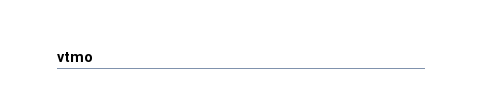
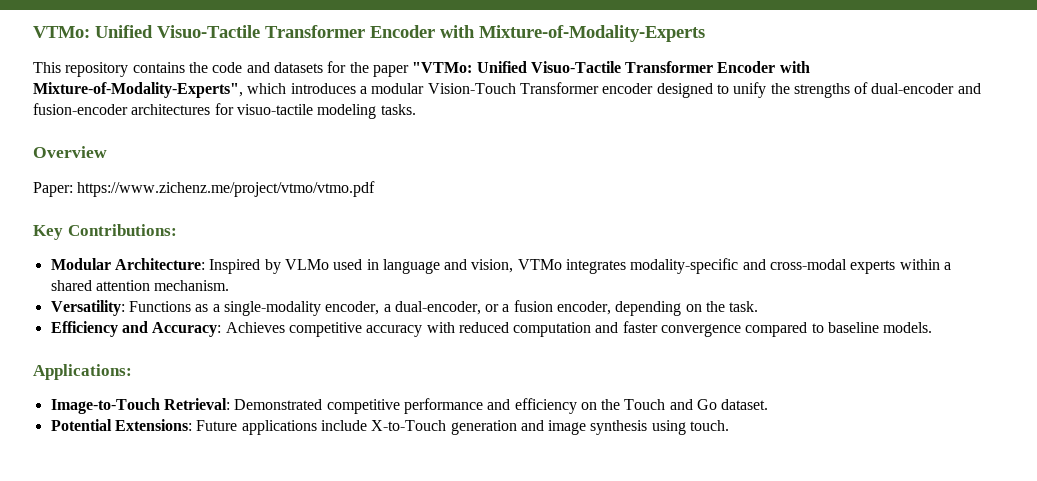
[57,52,93,62] vtmo -> [33,25,705,42] [33,61,810,77] [33,82,981,98] [33,103,416,119] [33,146,107,158] [33,181,376,197] [33,224,177,240] [50,258,952,274] [50,280,230,291] [50,300,759,316] [50,321,933,337] [33,364,132,380] [50,398,769,414] [50,419,730,435] VTMo: Unified Visuo-Tactile Transformer Encoder with Mixture-of-Modality-Experts // This repository contains the code and datasets for the paper "VTMo: Unified Visuo-Tactile Transformer Encoder with Mixture-of-Modality-Experts", which introduces a modular Vision-Touch Transformer encoder designed to unify the strengths of dual-encoder and fusion-encoder architectures for visuo-tactile modeling tasks. // Overview // Paper: https://www.zichenz.me/project/vtmo/vtmo.pdf // Key Contributions: // Modular Architecture: Inspired by VLMo used in language and vision, VTMo integrates modality-specific and cross-modal experts within a shared attention mechanism. // Versatility: Functions as a single-modality encoder, a dual-encoder, or a fusion encoder, depending on the task. // Efficiency and Accuracy: Achieves competitive accuracy with reduced computation and faster convergence compared to baseline models. // Applications: // Image-to-Touch Retrieval: Demonstrated competitive performance and efficiency on the Touch and Go dataset. // Potential Extensions: Future applications include X-to-Touch generation and image synthesis using touch.

